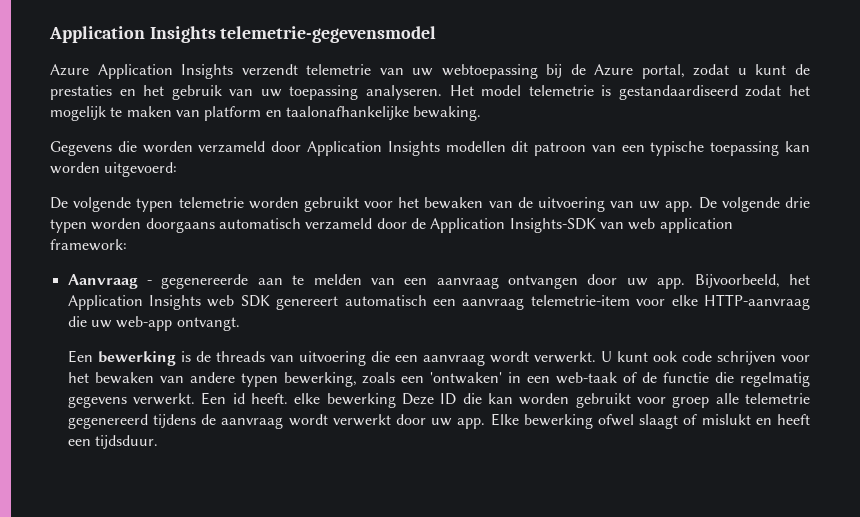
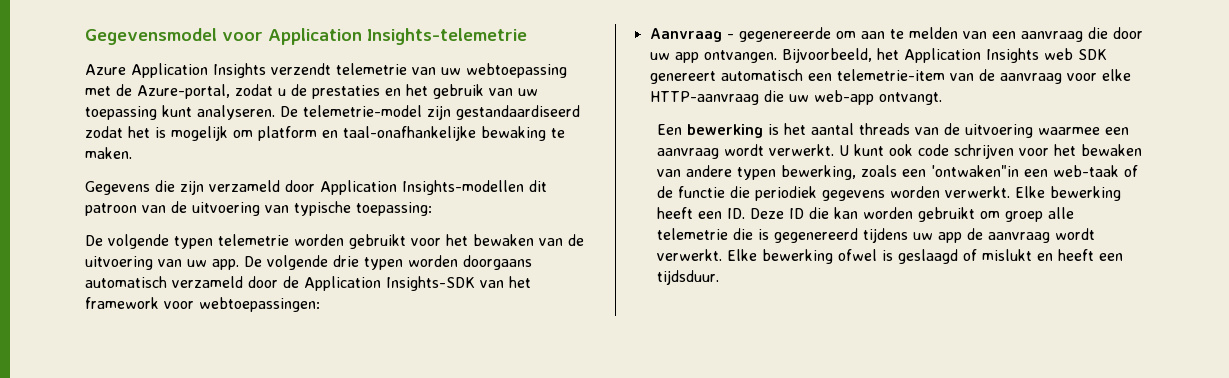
[49,26,437,43] Application Insights telemetrie-gegevensmodel -> [85,28,527,45] Gegevensmodel voor Application Insights-telemetrie
[546,64,685,79] bij de Azure portal, -> [85,84,230,99] met de Azure-portal,
[755,64,787,75] kunt -> (286, 92) none
[366,85,810,100] [50,106,482,121] analyseren. Het model telemetrie is gestandaardiseerd zodat het mogelijk te maken van platform en taalonafhankelijke bewaking. -> [162,105,580,120] [85,126,565,141] [85,147,132,159] kunt analyseren. De telemetrie-model zijn gestandaardiseerd zodat het is mogelijk om platform en taal-onafhankelijke bewaking te maken.
[142,141,193,153] worden -> [180,180,204,195] zijn
[387,141,506,156] Insights modellen -> [402,180,524,195] Insights-modellen
[621,141,811,156] [50,162,178,177] een typische toepassing kan worden uitgevoerd: -> [171,201,432,216] de uitvoering van typische toepassing:
[628,218,733,233] [50,239,127,251] web application framework: -> [509,276,531,288] [85,297,320,312] het framework voor webtoepassingen:
(249, 281) none -> [835,31,856,39] om
[508,274,686,289] ontvangen door uw app. -> [1087,27,1143,39] [649,50,777,63] die door uw app ontvangen.
[462,295,630,310] aanvraag telemetrie-item -> [836,69,1062,84] telemetrie-item van de aanvraag
[195,351,390,366] de threads van uitvoering die -> [783,123,1100,138] het aantal threads van de uitvoering waarmee
[430,372,522,384] 'ontwaken' in -> [930,165,1019,177] 'ontwaken"in
[739,372,810,387] [67,392,396,408] regelmatig gegevens verwerkt. Een id heeft. elke bewerking -> [754,186,1121,201] [656,207,745,219] periodiek gegevens worden verwerkt. Elke bewerking heeft een ID.
[637,397,667,404] voor -> [979,211,1000,219] om
[67,414,486,429] gegenereerd tijdens de aanvraag wordt verwerkt door uw app. -> [732,228,1095,243] [656,249,722,261] die is gegenereerd tijdens uw app de aanvraag wordt verwerkt.
[639,414,679,429] slaagt -> [881,249,958,264] is geslaagd

